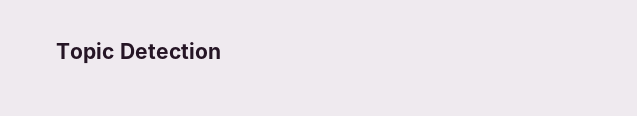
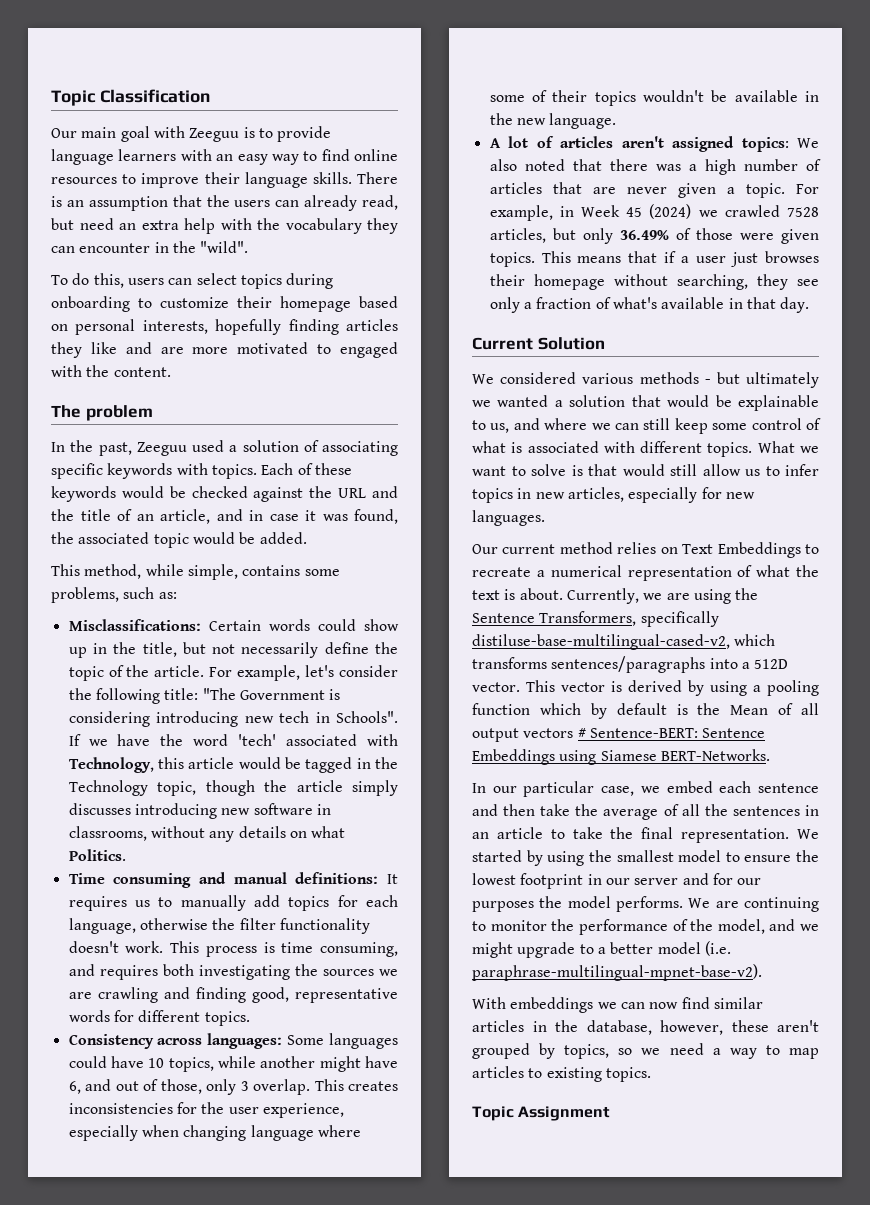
[56,42,221,64] Topic Detection -> [51,89,210,106] [51,126,332,142] [51,149,398,165] [51,172,398,188] [51,195,398,211] [51,218,398,234] [51,241,249,253] [51,273,334,289] [51,296,398,312] [51,319,399,335] [51,342,398,358] [51,365,171,377] [51,405,153,421] [51,440,398,456] [51,463,352,479] [51,486,398,502] [51,509,398,524] [51,532,307,548] [51,564,340,580] [51,587,177,603] [68,619,399,631] [68,642,398,658] [68,665,398,681] [68,688,341,704] [68,711,398,727] [68,734,398,746] [68,757,398,773] [68,780,398,796] [68,803,331,819] [68,826,346,842] [68,849,126,861] [68,872,399,888] [68,895,398,911] [68,918,370,934] [68,941,398,957] [68,964,398,980] [68,987,398,1003] [68,1010,250,1026] [68,1033,398,1049] [68,1056,398,1072] [68,1079,398,1095] [68,1102,344,1118] [68,1125,361,1141] [489,90,819,106] [489,113,617,129] [489,136,819,152] [489,159,821,175] [489,182,819,198] [489,204,819,221] [489,228,819,244] [489,251,819,267] [489,274,819,290] [489,297,810,313] [472,337,605,350] [472,372,819,388] [472,395,819,411] [472,418,821,434] [472,441,819,457] [472,464,819,476] [472,487,755,503] [472,510,545,526] [472,542,819,558] [472,565,819,581] [472,588,759,604] [472,611,719,627] [472,634,776,650] [472,656,789,673] [472,680,819,696] [472,703,819,719] [472,728,766,742] [472,749,770,765] [472,781,819,797] [472,804,819,820] [472,827,819,843] [472,850,819,866] [472,873,762,889] [472,896,819,912] [472,919,819,935] [472,941,731,958] [472,964,762,981] [472,997,763,1013] [472,1020,819,1035] [472,1043,819,1059] [472,1066,651,1082] [472,1106,611,1121] Topic Classification // Our main goal with Zeeguu is to provide language learners with an easy way to find online resources to improve their language skills. There is an assumption that the users can already read, but need an extra help with the vocabulary they can encounter in the "wild". // To do this, users can select topics during onboarding to customize their homepage based on personal interests, hopefully finding articles they like and are more motivated to engaged with the content. // The problem // In the past, Zeeguu used a solution of associating specific keywords with topics. Each of these keywords would be checked against the URL and the title of an article, and in case it was found, the associated topic would be added. // This method, while simple, contains some problems, such as: // Misclassifications: Certain words could show up in the title, but not necessarily define the topic of the article. For example, let's consider the following title: "The Government is considering introducing new tech in Schools". If we have the word 'tech' associated with Technology, this article would be tagged in the Technology topic, though the article simply discusses introducing new software in classrooms, without any details on what Politics. // Time consuming and manual definitions: It requires us to manually add topics for each language, otherwise the filter functionality doesn't work. This process is time consuming, and requires both investigating the sources we are crawling and finding good, representative words for different topics. // Consistency across languages: Some languages could have 10 topics, while another might have 6, and out of those, only 3 overlap. This creates inconsistencies for the user experience, especially when changing language where some of their topics wouldn't be available in the new language. // A lot of articles aren't assigned topics: We also noted that there was a high number of articles that are never given a topic. For example, in Week 45 (2024) we crawled 7528 articles, but only 36.49% of those were given topics. This means that if a user just browses their homepage without searching, they see only a fraction of what's available in that day. // Current Solution // We considered various methods - but ultimately we wanted a solution that would be explainable to us, and where we can still keep some control of what is associated with different topics. What we want to solve is that would still allow us to infer topics in new articles, especially for new languages. // Our current method relies on Text Embeddings to recreate a numerical representation of what the text is about. Currently, we are using the Sentence Transformers, specifically distiluse-base-multilingual-cased-v2, which transforms sentences/paragraphs into a 512D vector. This vector is derived by using a pooling function which by default is the Mean of all output vectors # Sentence-BERT: Sentence Embeddings using Siamese BERT-Networks. // In our particular case, we embed each sentence and then take the average of all the sentences in an article to take the final representation. We started by using the smallest model to ensure the lowest footprint in our server and for our purposes the model performs. We are continuing to monitor the performance of the model, and we might upgrade to a better model (i.e. paraphrase-multilingual-mpnet-base-v2). // With embeddings we can now find similar articles in the database, however, these aren't grouped by topics, so we need a way to map articles to existing topics. // Topic Assignment

